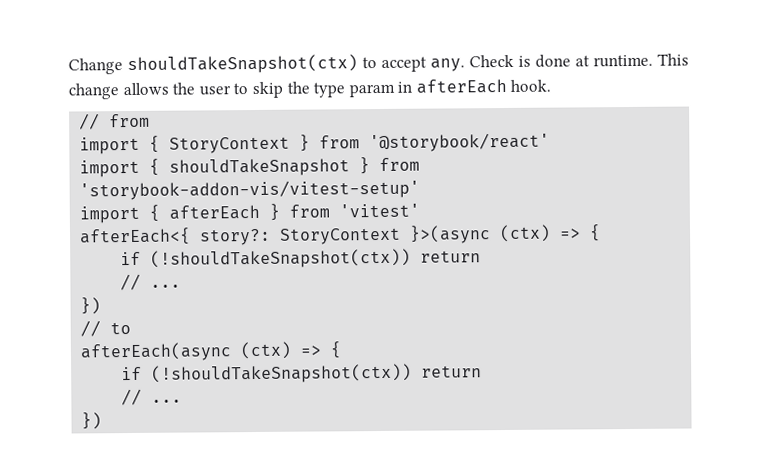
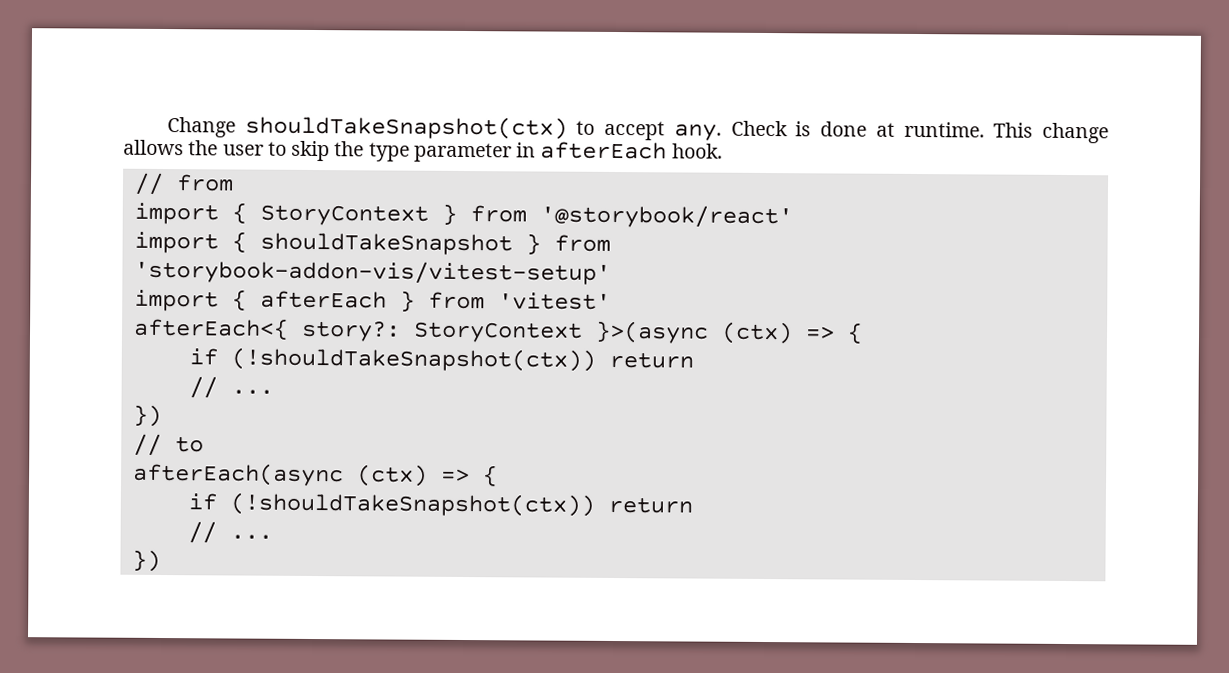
[348,83,395,98] param -> [413,142,512,163] parameter

